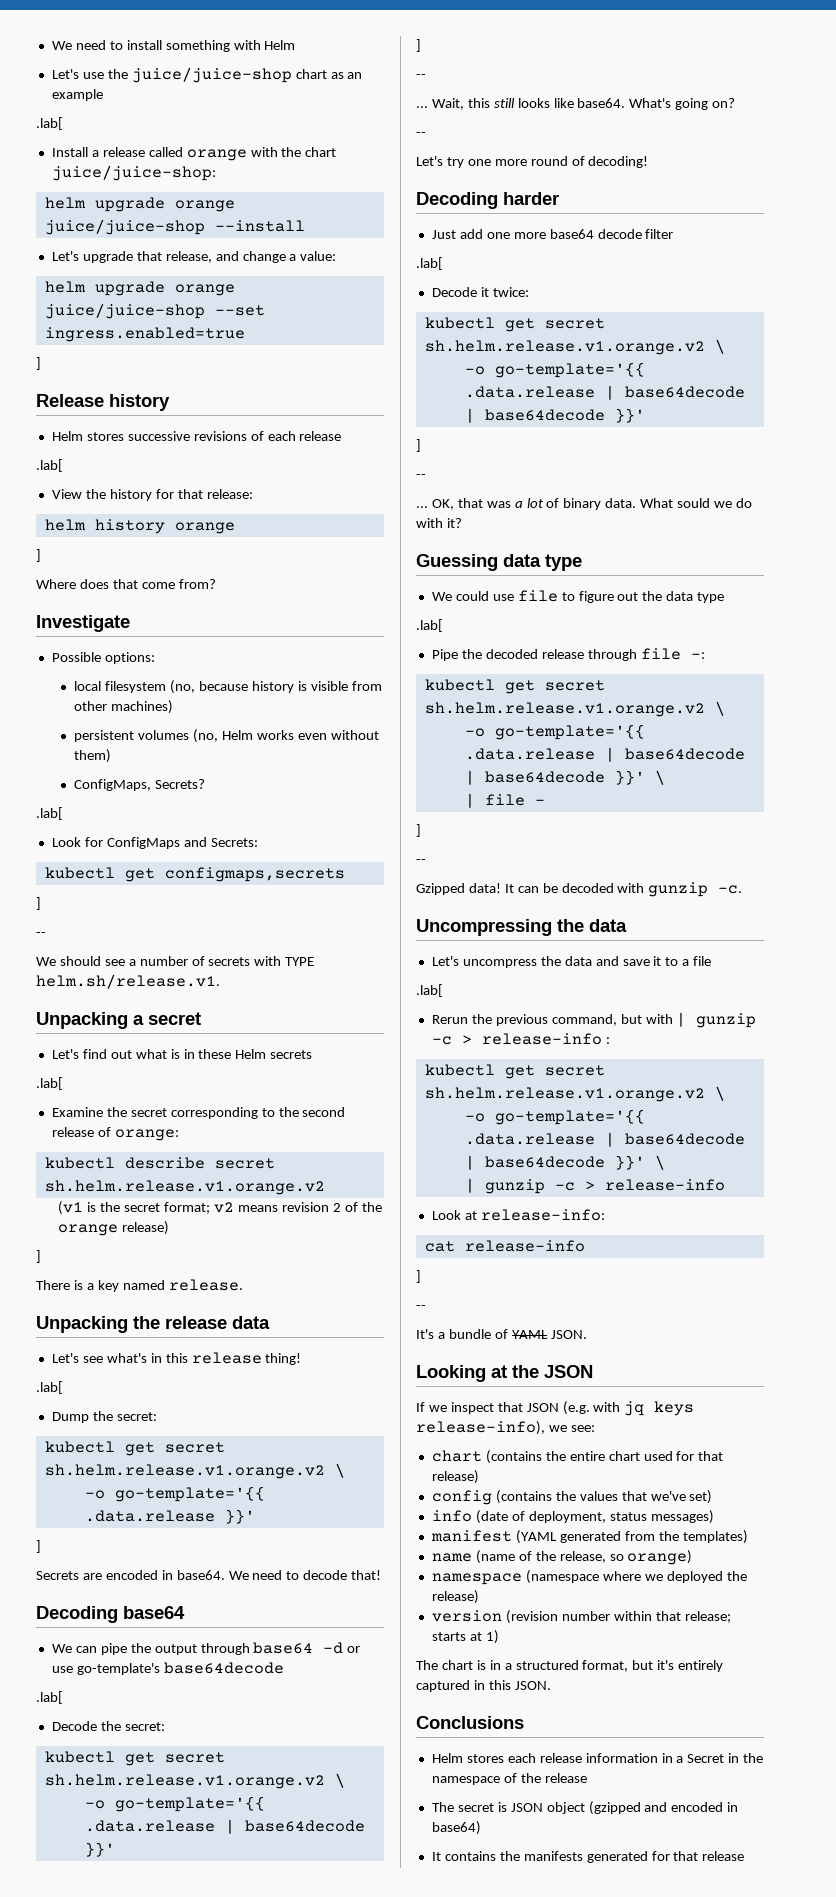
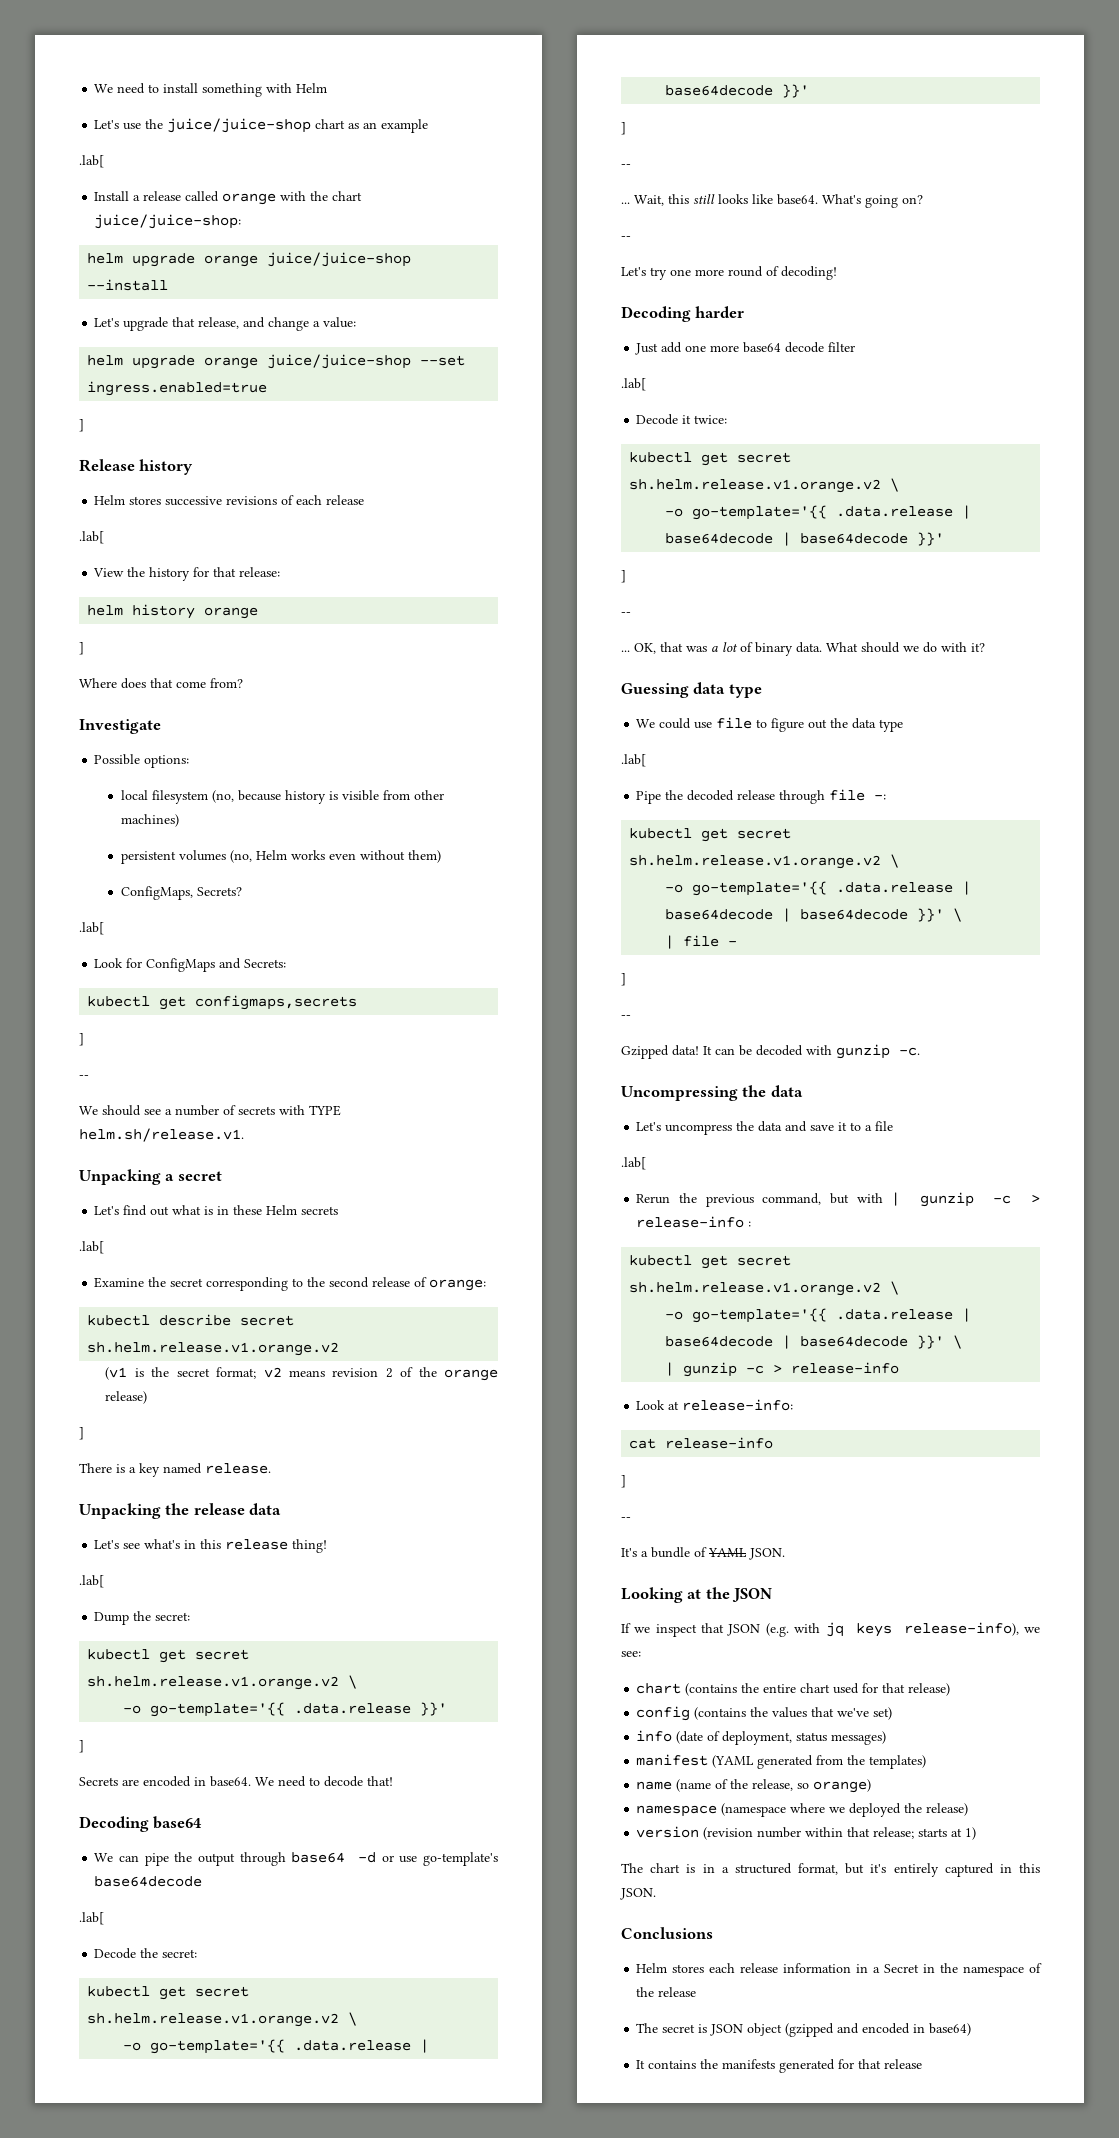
[677,498,711,508] sould -> [861,642,900,653] should

